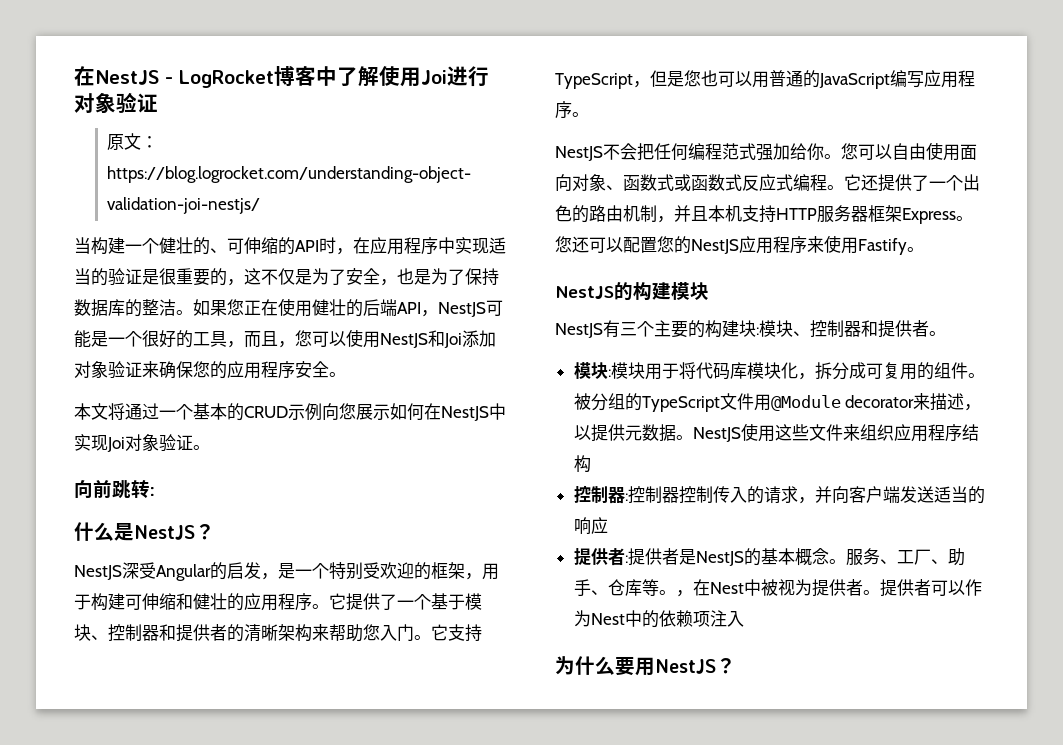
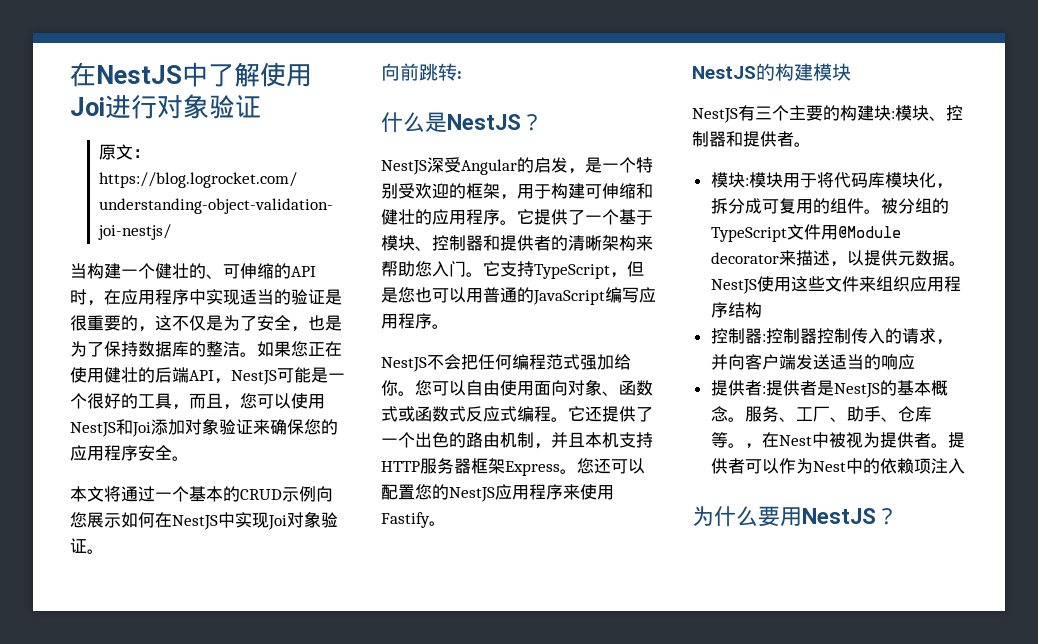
[74,66,316,88] 在NestJS - LogRocket博客 -> [70,62,182,87] 在NestJS

